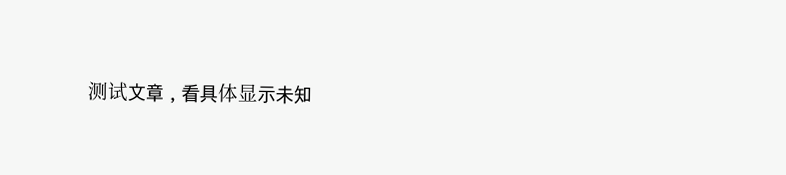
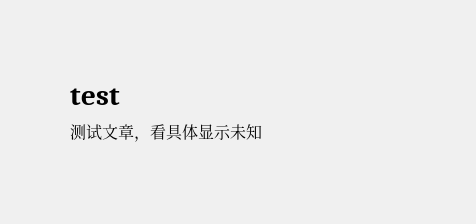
(87, 91) none -> [70,88,120,105] test //

